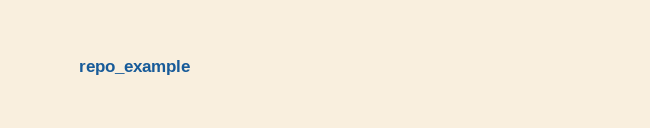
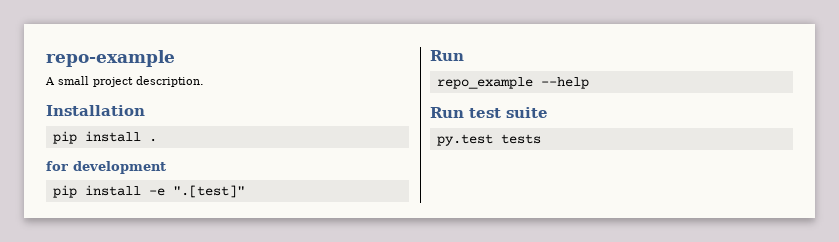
[79,60,190,75] repo_example -> [46,50,175,67] [45,76,204,87] [46,105,145,116] [52,131,157,144] [46,161,166,174] [52,185,245,198] [430,50,464,61] [436,77,589,89] [430,107,548,118] [436,134,541,146] repo-example // A small project description. // Installation // pip install . // for development // pip install -e ".[test]" // Run // repo_example --help // Run test suite // py.test tests

